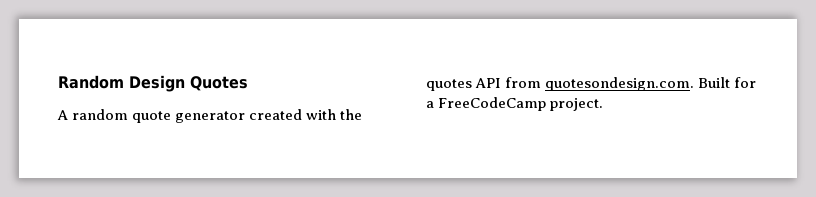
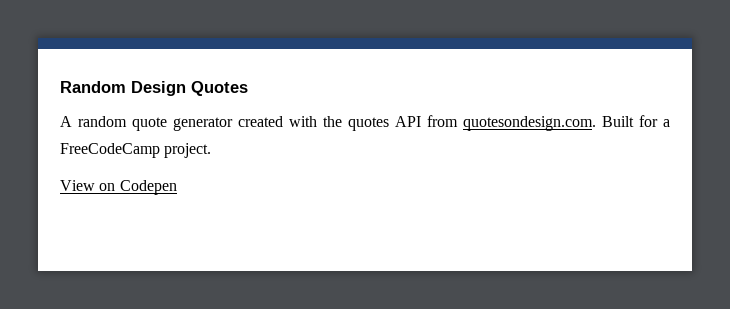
(604, 104) none -> [60,180,177,195] // View on Codepen

